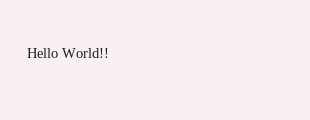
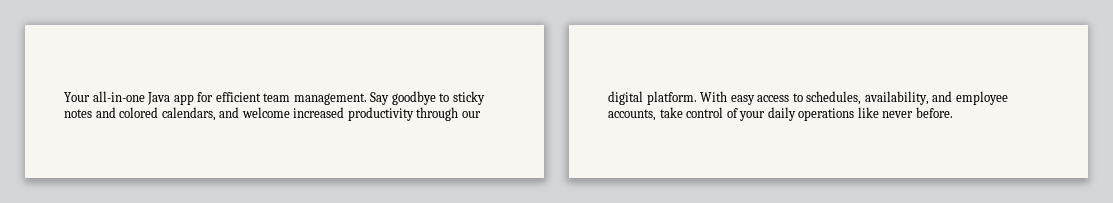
[27,48,109,58] Hello World!! -> [64,91,485,105] [64,107,481,121] [608,91,1008,105] [608,107,953,121] Your all-in-one Java app for efficient team management. Say goodbye to sticky notes and colored calendars, and welcome increased productivity through our digital platform. With easy access to schedules, availability, and employee accounts, take control of your daily operations like never before.

